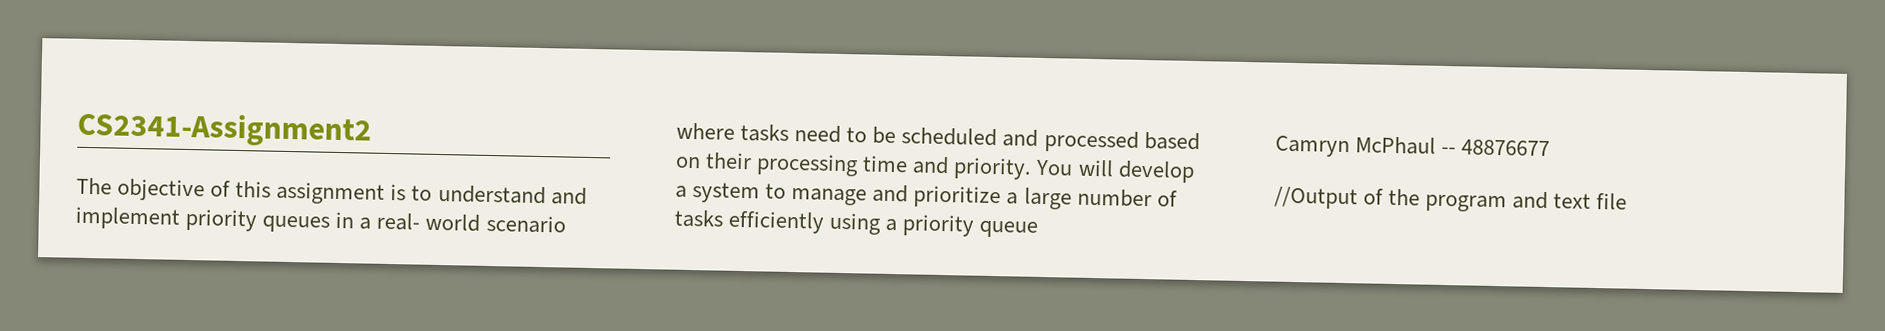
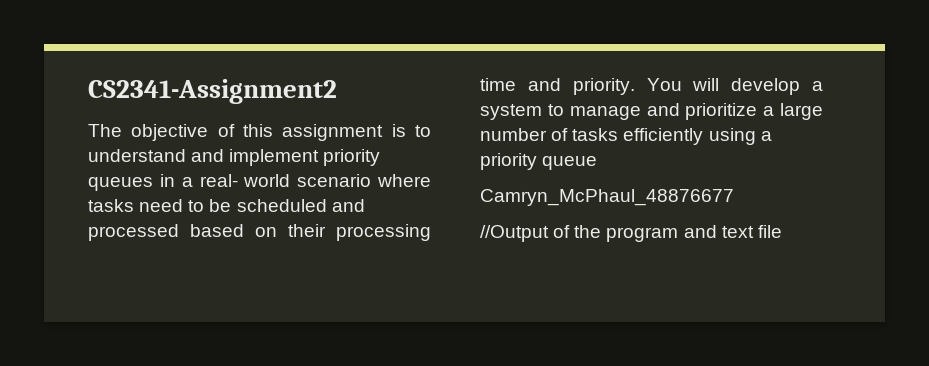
[1275,135,1551,158] Camryn McPhaul -- 48876677 -> [480,189,734,206] Camryn_McPhaul_48876677

